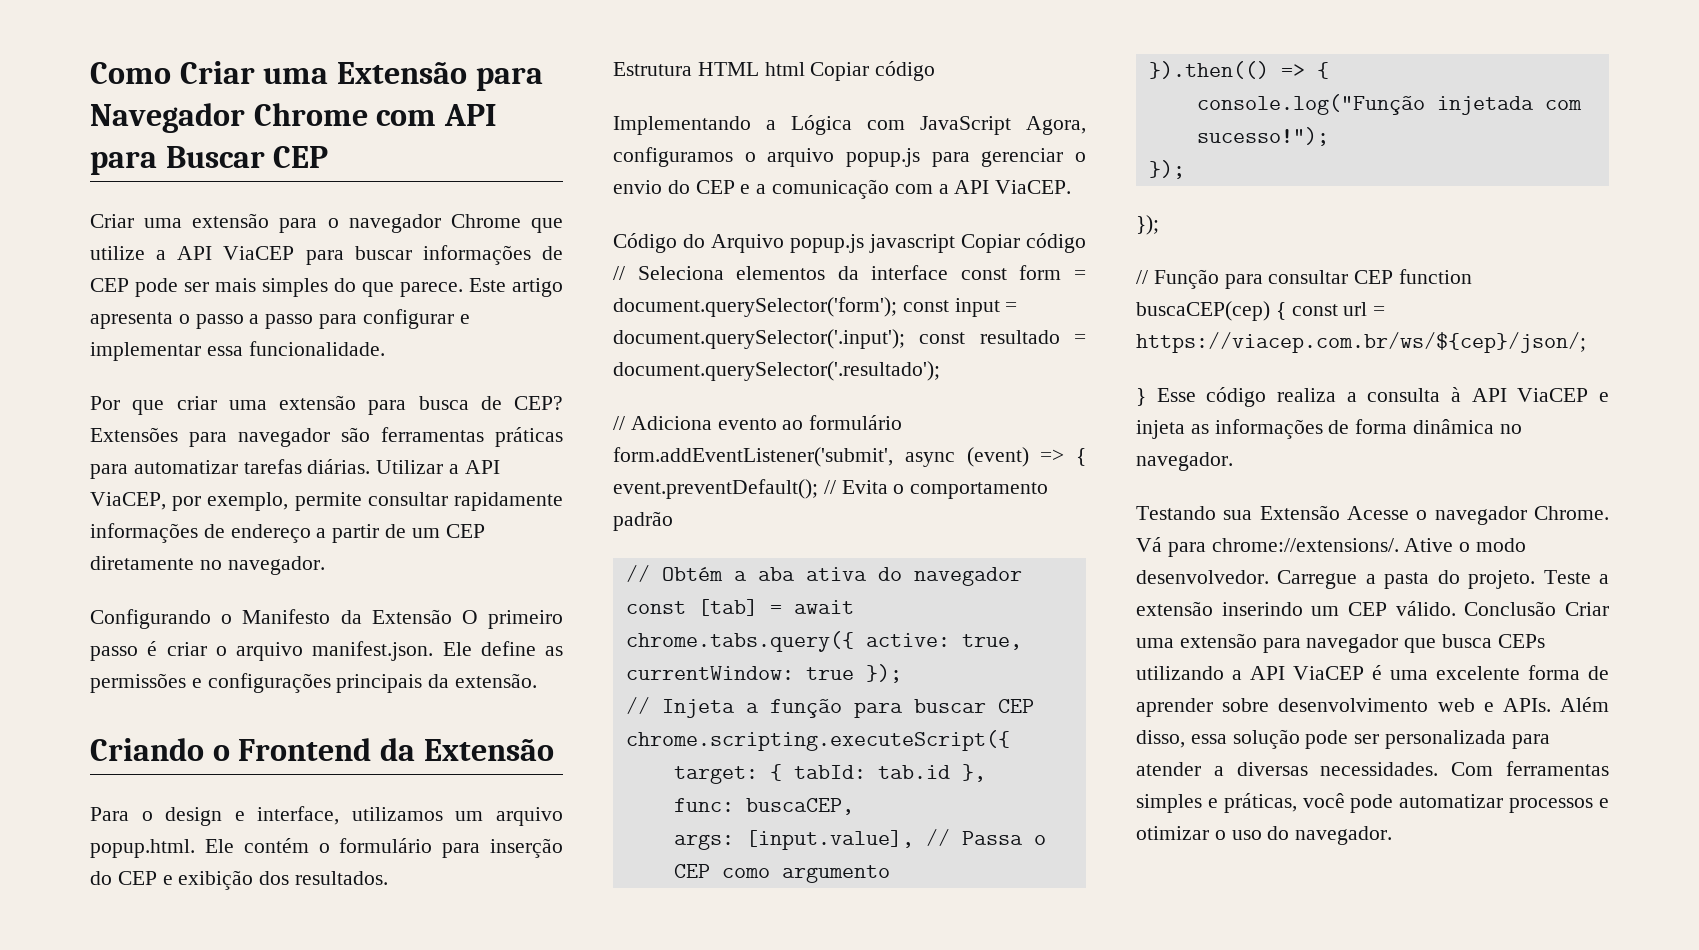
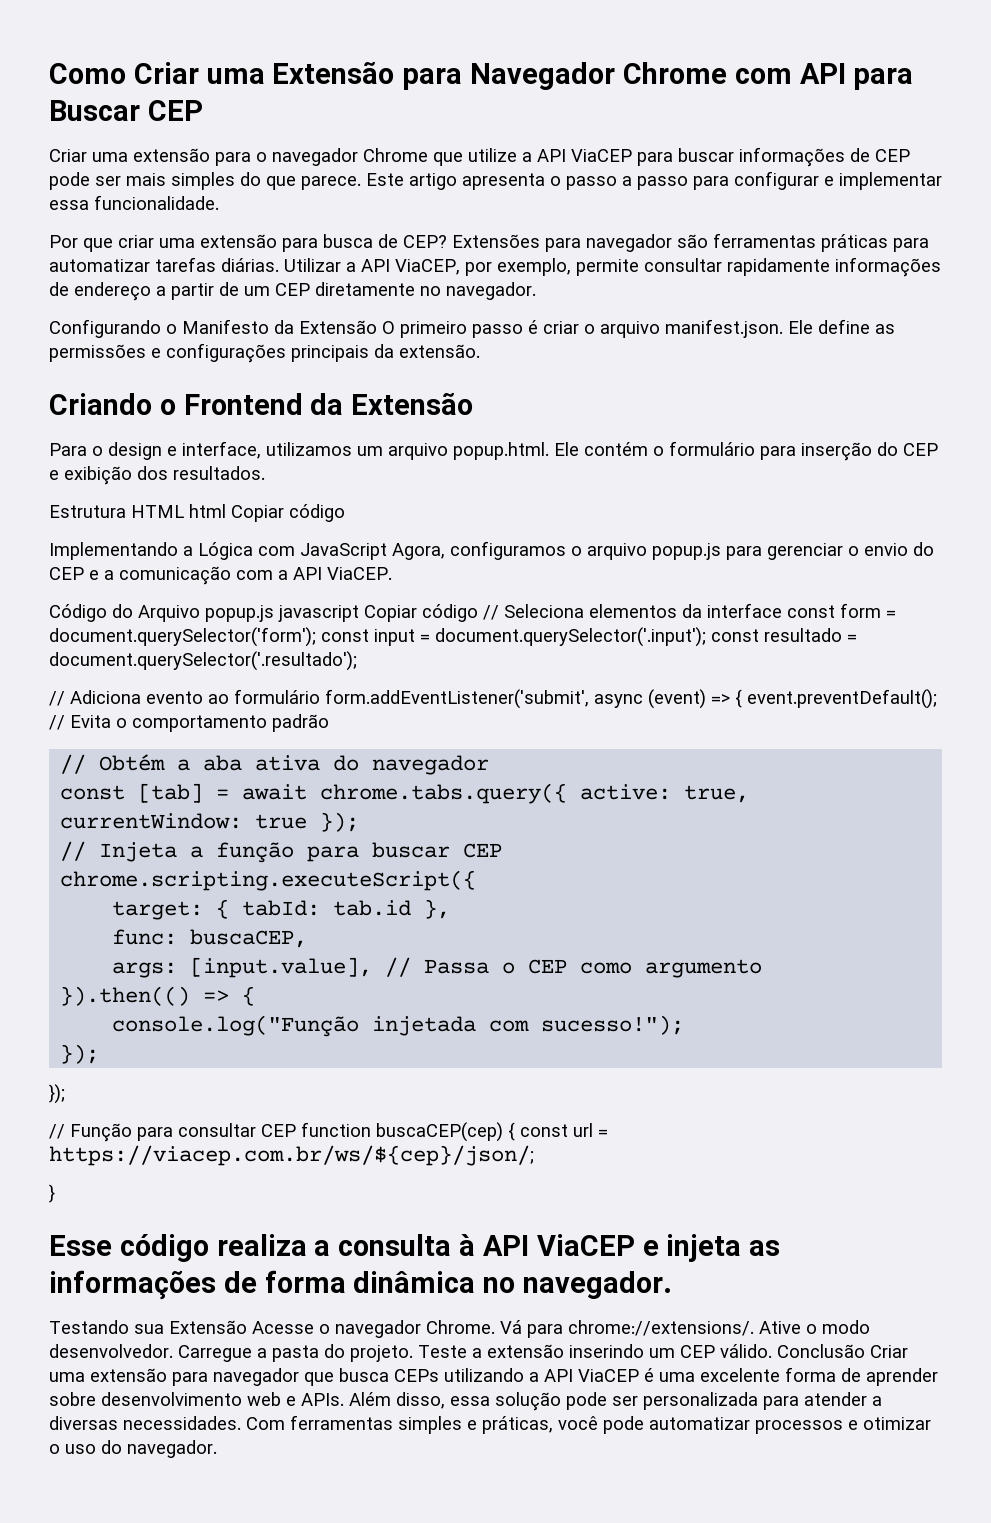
(1146, 397) none -> (55, 1193) //

